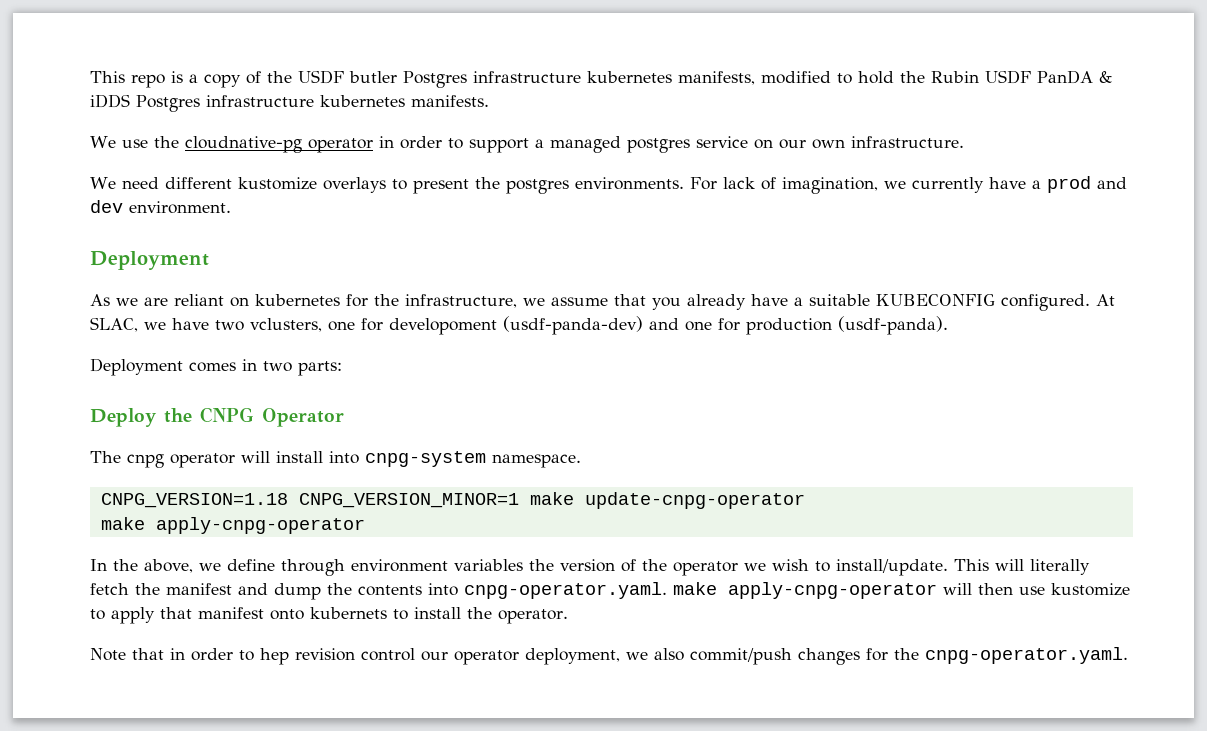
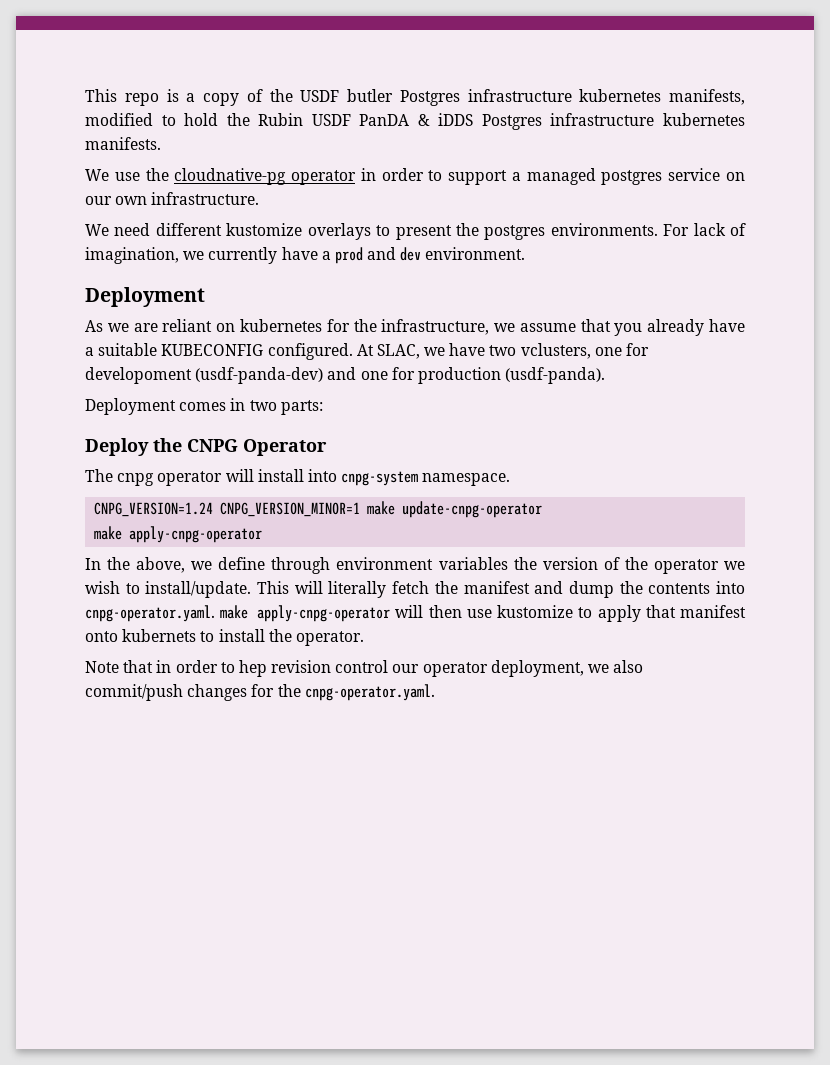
[100,493,288,508] CNPG_VERSION=1.18 -> [94,502,214,517] CNPG_VERSION=1.24

